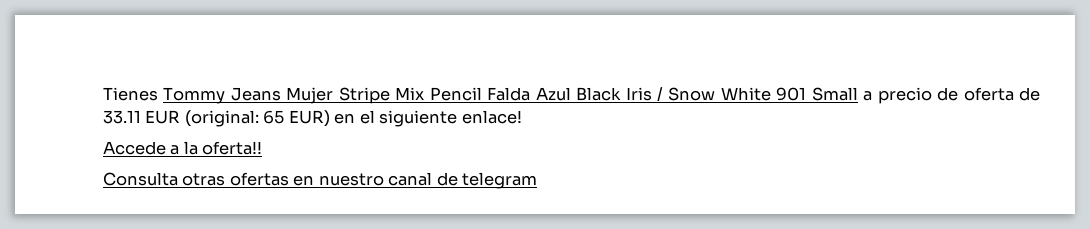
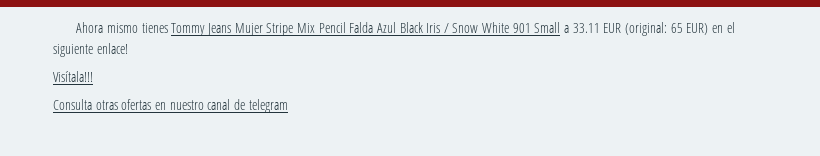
[103,87,158,101] Tienes -> [76,22,168,33] Ahora mismo tienes
[877,87,1041,104] precio de oferta de -> (570, 29) none
[103,141,263,155] Accede a la oferta!! -> [53,71,93,82] Visítala!!!

